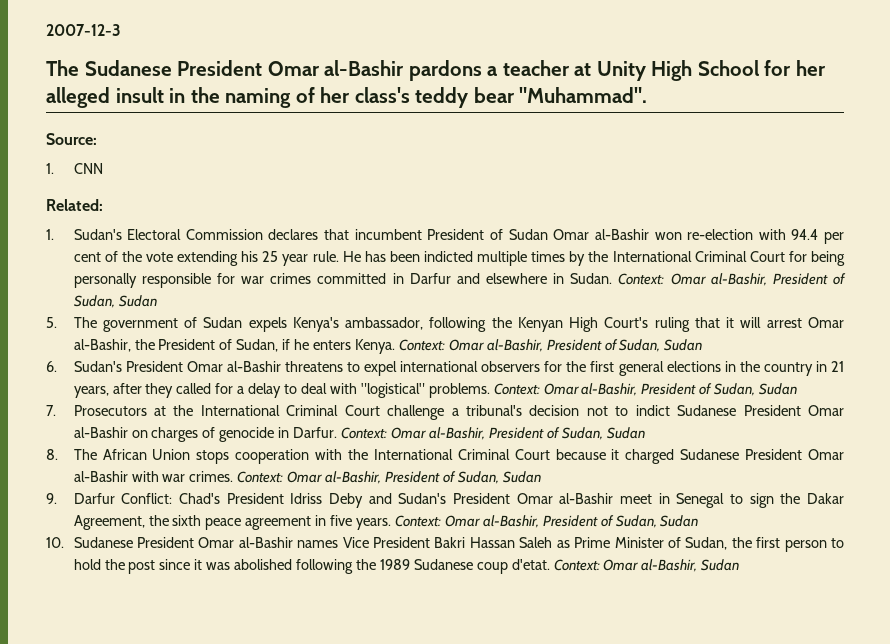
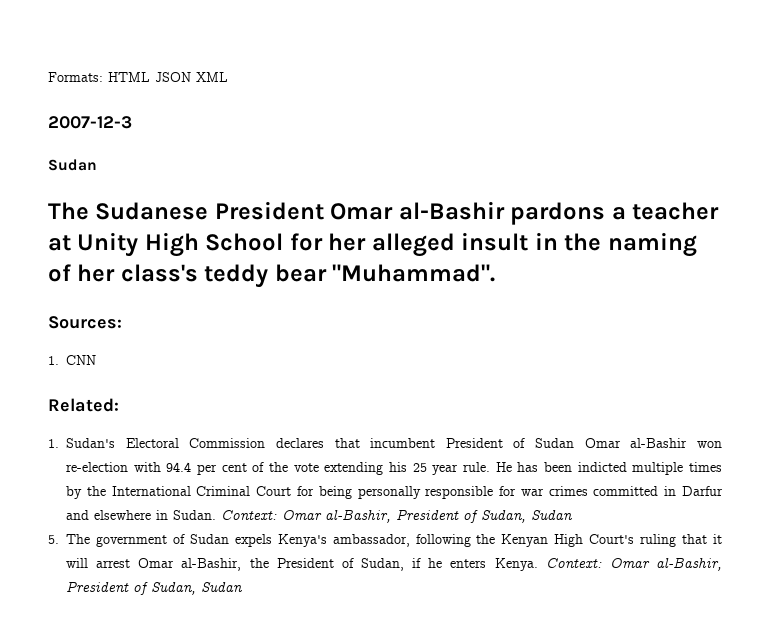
(46, 30) none -> [48,72,228,82] Formats: HTML JSON XML //
(121, 30) none -> [48,159,97,171] // Sudan
[46,133,97,145] Source: -> [48,316,122,329] Sources:
[46,361,845,376] [73,383,798,398] [46,405,844,420] [73,427,645,442] [46,449,844,464] [73,471,541,484] [46,493,844,508] [73,515,699,530] [46,537,844,552] [73,559,740,574] // 6. Sudan's President Omar al-Bashir threatens to expel international observers for the first general elections in the country in 21 years, after they called for a delay to deal with "logistical" problems. Context: Omar al-Bashir, President of Sudan, Sudan // 7. Prosecutors at the International Criminal Court challenge a tribunal's decision not to indict Sudanese President Omar al-Bashir on charges of genocide in Darfur. Context: Omar al-Bashir, President of Sudan, Sudan // 8. The African Union stops cooperation with the International Criminal Court because it charged Sudanese President Omar al-Bashir with war crimes. Context: Omar al-Bashir, President of Sudan, Sudan // 9. Darfur Conflict: Chad's President Idriss Deby and Sudan's President Omar al-Bashir meet in Senegal to sign the Dakar Agreement, the sixth peace agreement in five years. Context: Omar al-Bashir, President of Sudan, Sudan // 10. Sudanese President Omar al-Bashir names Vice President Bakri Hassan Saleh as Prime Minister of Sudan, the first person to hold the post since it was abolished following the 1989 Sudanese coup d'etat. Context: Omar al-Bashir, Sudan -> (243, 587) none

